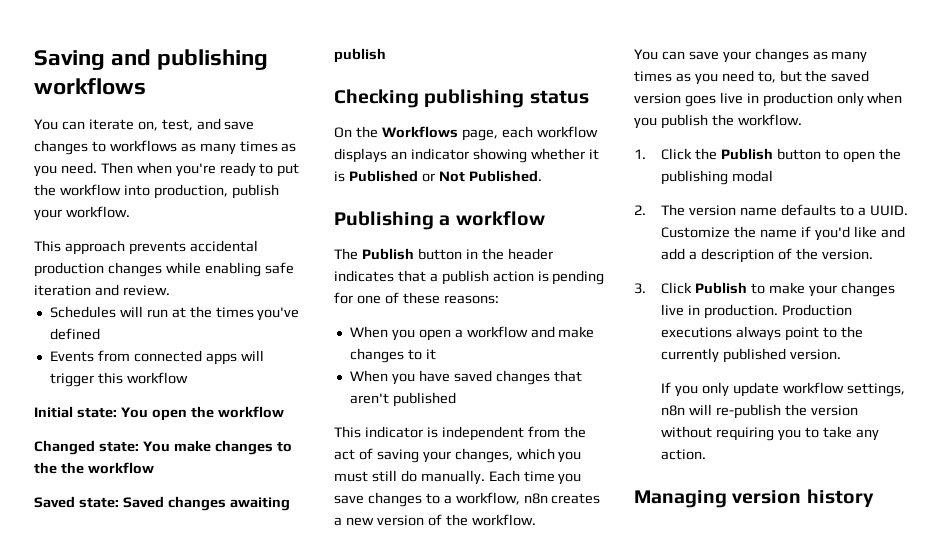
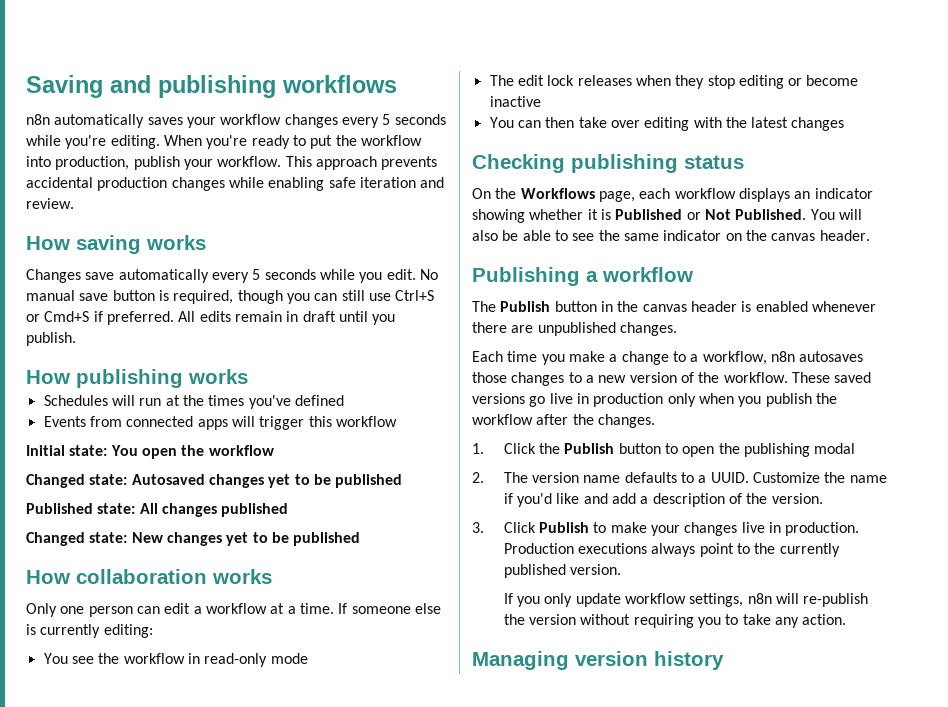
[34,118,255,131] [34,140,297,155] [34,162,172,177] You can iterate on, test, and save changes to workflows as many times as you need. Then when -> [26,114,446,128] [26,135,202,149] n8n automatically saves your workflow changes every 5 seconds while you're editing. When
(130, 212) // -> (282, 161) none
(170, 290) none -> [26,235,206,254] [26,269,438,283] [26,290,435,304] [26,311,396,325] [26,332,76,346] [26,369,248,388] // How saving works // Changes save automatically every 5 seconds while you edit. No manual save button is required, though you can still use Ctrl+S or Cmd+S if preferred. All edits remain in draft until you publish. // How publishing works
[142,440,292,455] [34,462,154,474] [34,496,290,511] [334,48,386,63] You make changes to the the workflow // Saved state: Saved changes awaiting publish -> [131,474,403,488] [26,503,289,517] [26,532,361,546] [26,569,272,584] [26,603,441,617] [26,624,153,638] [43,653,308,667] [489,75,859,89] [489,96,541,107] [489,117,845,131] Autosaved changes yet to be published // Published state: All changes published // Changed state: New changes yet to be published // How collaboration works // Only one person can edit a workflow at a time. If someone else is currently editing: // You see the workflow in read-only mode // The edit lock releases when they stop editing or become inactive // You can then take over editing with the latest changes
(542, 176) none -> [810,209,862,220] [472,230,870,241] You will also be able to see the same indicator on the canvas header.
[507,248,553,260] [334,270,605,285] [334,292,499,304] [349,326,595,341] [349,348,436,363] [349,370,582,385] [349,392,456,407] [334,426,586,441] [334,448,582,463] [334,470,582,485] [334,492,601,507] header indicates that a publish action is pending for one of these reasons: // When you open a workflow and make changes to it // When you have saved changes that aren't published // This indicator is independent from the act of saving your changes, which you must still do manually. Each time you save changes to a workflow, n8n creates -> [642,301,876,312] [472,322,677,336] [472,351,864,365] [472,372,582,386] canvas header is enabled whenever there are unpublished changes. // Each time you make a change to a workflow, n8n autosaves those changes to
[634,48,868,63] [634,70,870,85] [634,93,716,107] // You can save your changes as many times as you need to, but the saved version goes -> [791,372,872,383] [472,393,546,407] These saved versions go
[737,114,802,126] workflow. -> [472,414,655,428] workflow after the changes.

